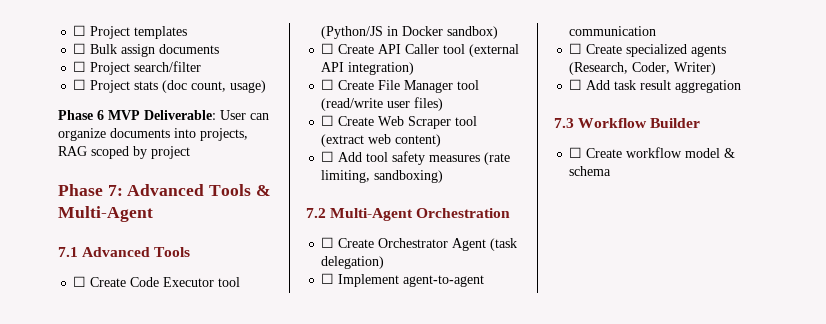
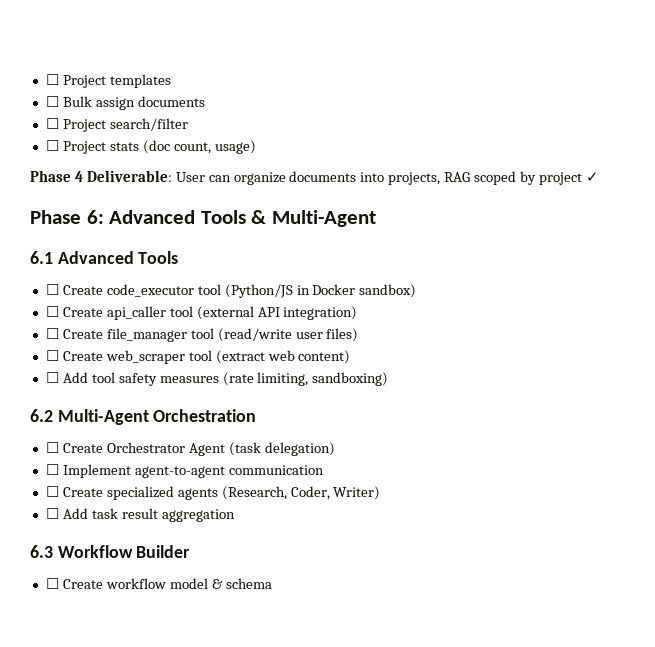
[97,110,140,120] 6 MVP -> [74,171,83,182] 4
[58,184,123,196] // Phase 7: -> [585,172,599,182] [30,210,104,224] ✓ // Phase 6:
[58,247,78,257] 7.1 -> [30,251,53,264] 6.1
[130,277,215,287] Code Executor -> [106,284,194,297] code_executor
[378,44,440,54] API Caller -> [106,306,166,320] api_caller
[378,80,454,93] File Manager -> [106,328,187,342] file_manager
[378,116,452,129] Web Scraper -> [105,350,185,364] web_scraper
[306,208,326,218] 7.2 -> [30,409,53,422] 6.2
[554,118,574,128] 7.3 -> [30,545,53,558] 6.3

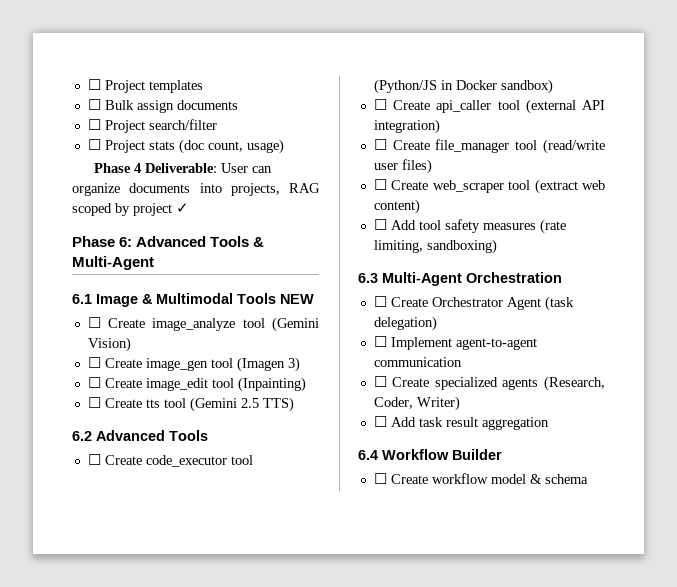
(53, 257) none -> [96,293,314,307] [87,317,319,332] [87,337,131,352] [87,357,300,372] [87,377,306,392] [87,397,294,412] [72,431,92,441] Image & Multimodal Tools NEW // ☐ Create image_analyze tool (Gemini Vision) // ☐ Create image_gen tool (Imagen 3) // ☐ Create image_edit tool (Inpainting) // ☐ Create tts tool (Gemini 2.5 TTS) // 6.2
[30,409,53,422] 6.2 -> [358,273,378,283] 6.3
[30,545,53,558] 6.3 -> [358,450,378,460] 6.4

